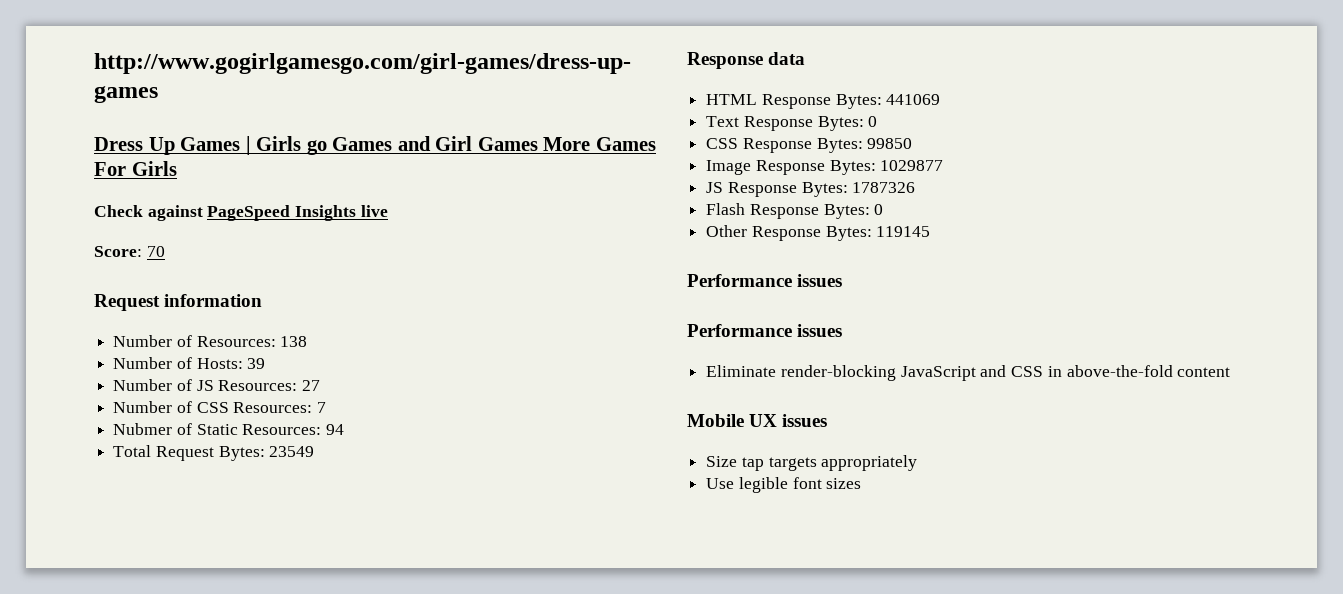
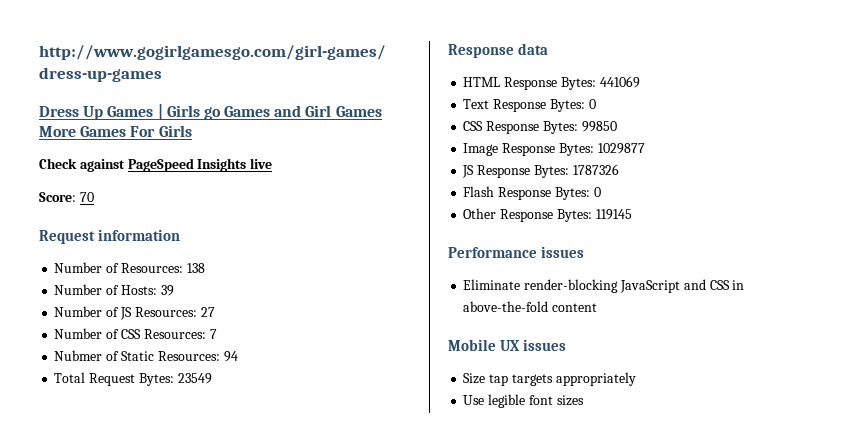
[687,324,843,337] // Performance issues -> (584, 252) none

